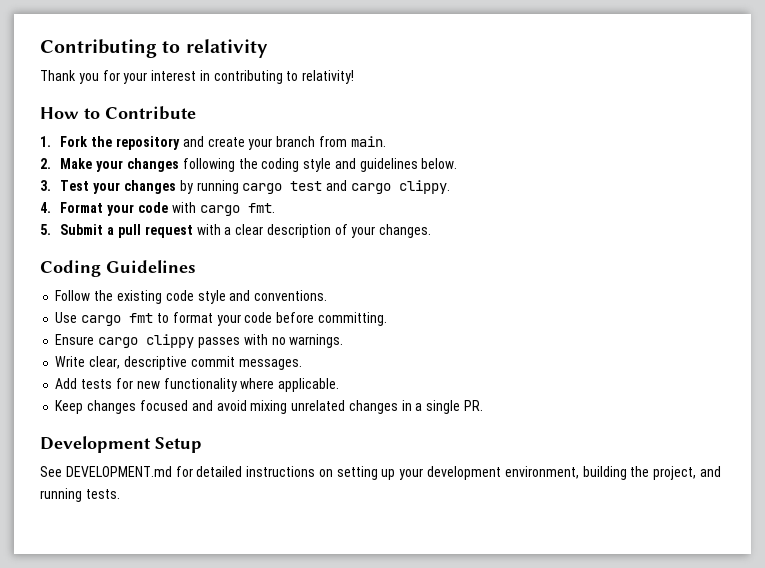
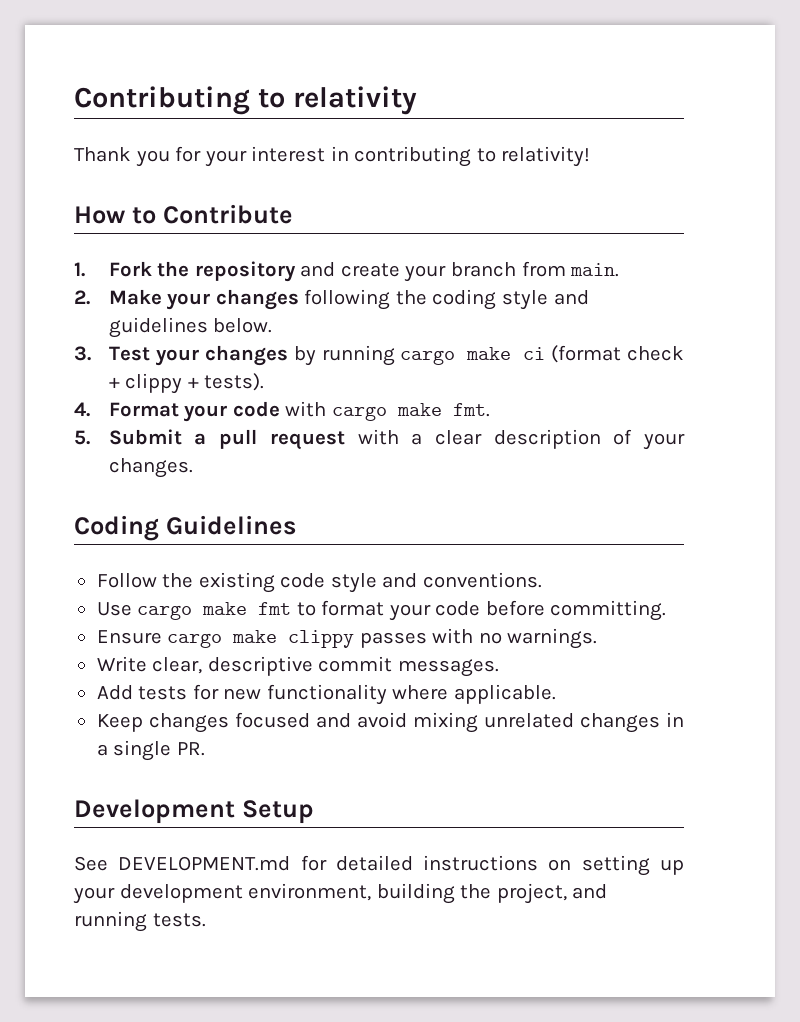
[290,180,450,194] test and cargo clippy. -> [466,345,684,363] [108,373,265,394] make ci (format check + clippy + tests).
(240, 210) none -> [396,403,442,416] make
(122, 320) none -> [202,602,248,615] make
(139, 342) none -> [232,630,278,643] make

